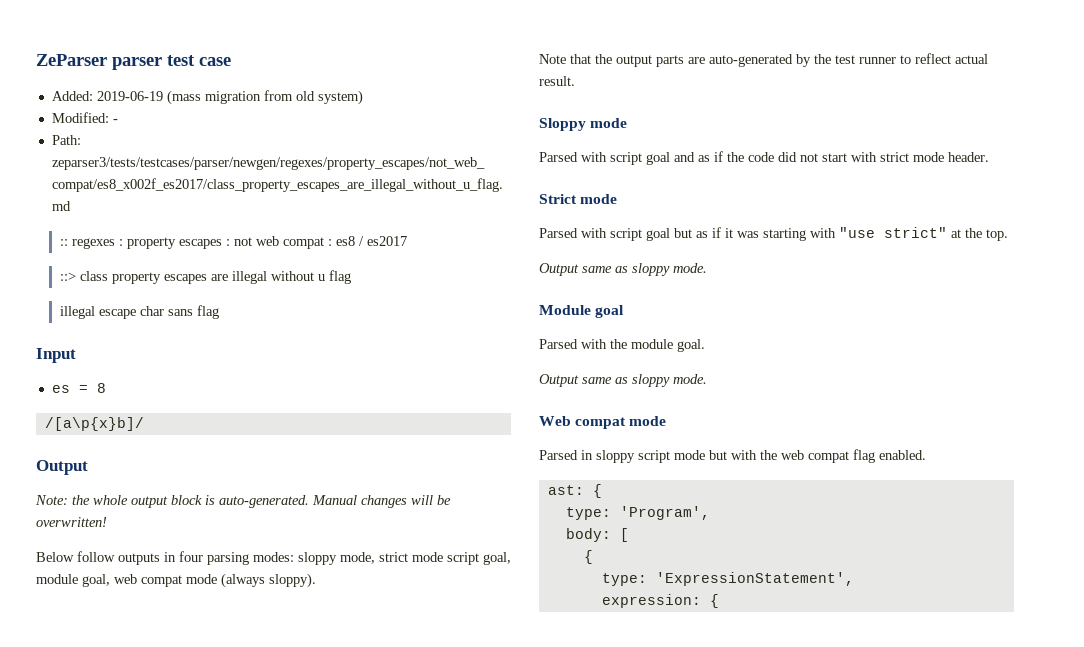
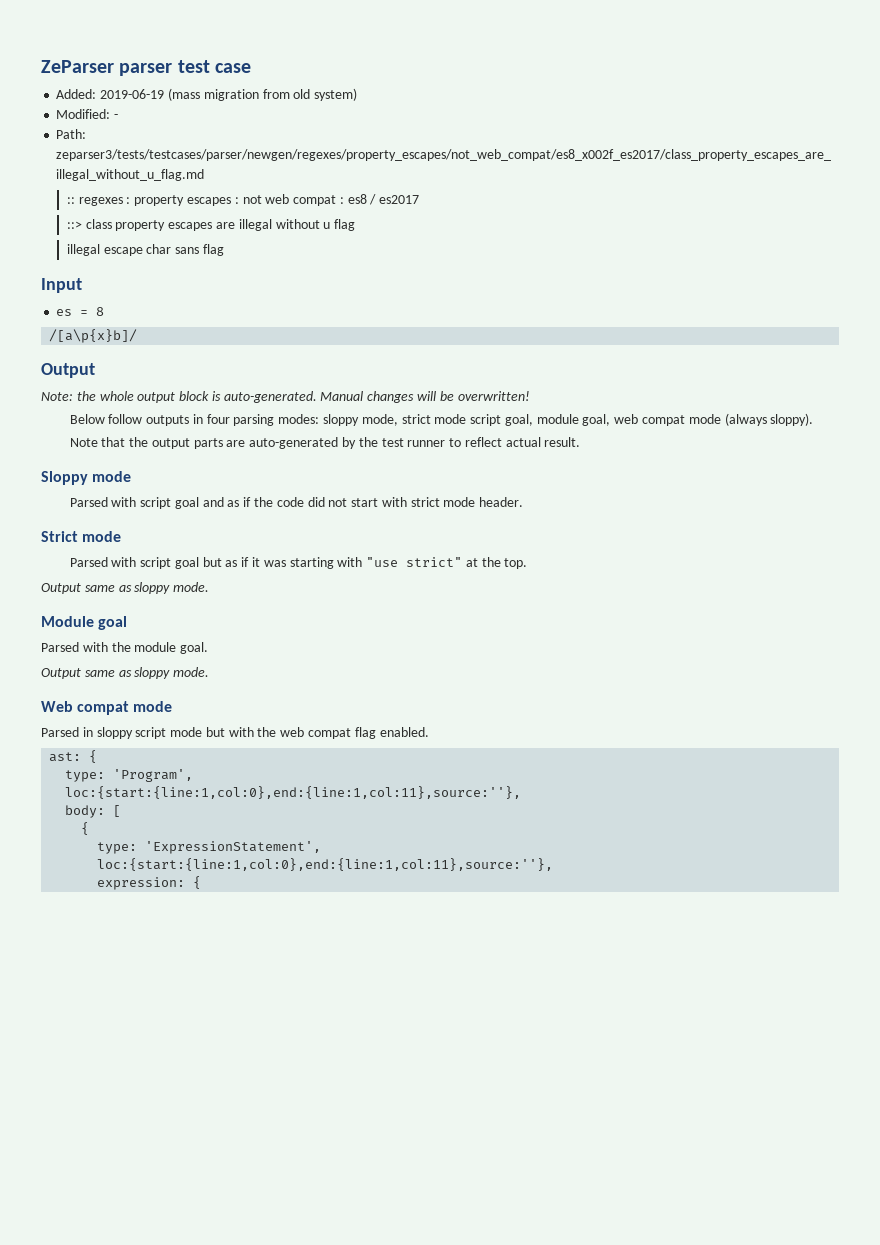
(710, 513) none -> [65,786,522,799] // loc:{start:{line:1,col:0},end:{line:1,col:11},source:''},
(854, 579) none -> [97,858,554,871] // loc:{start:{line:1,col:0},end:{line:1,col:11},source:''},

